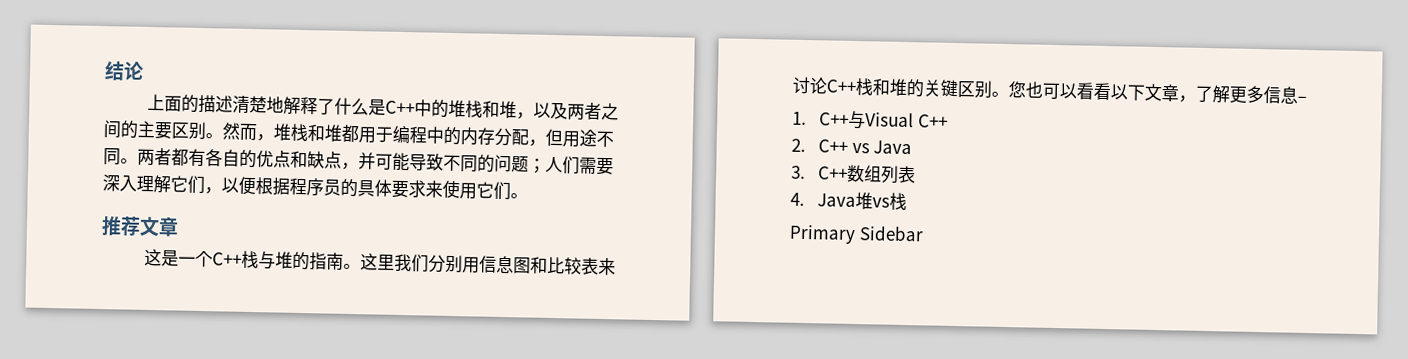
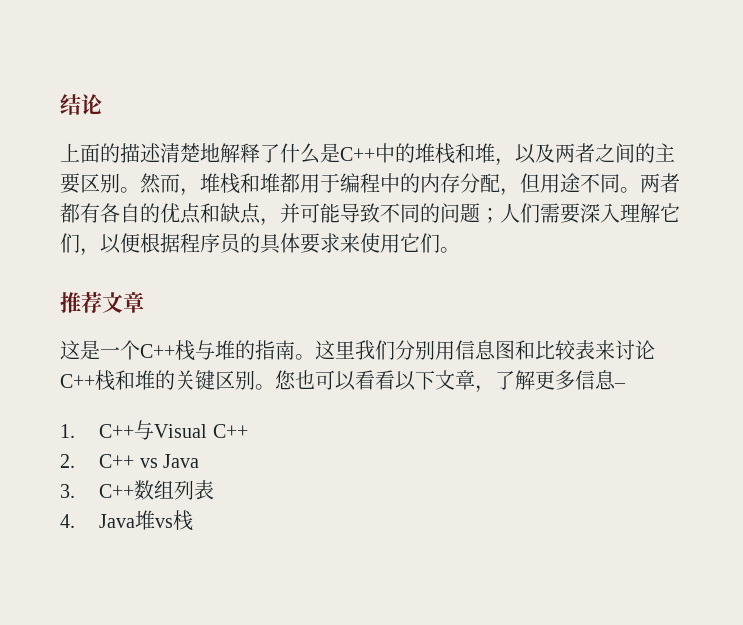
[789,224,924,245] // Primary Sidebar -> (194, 520) none

